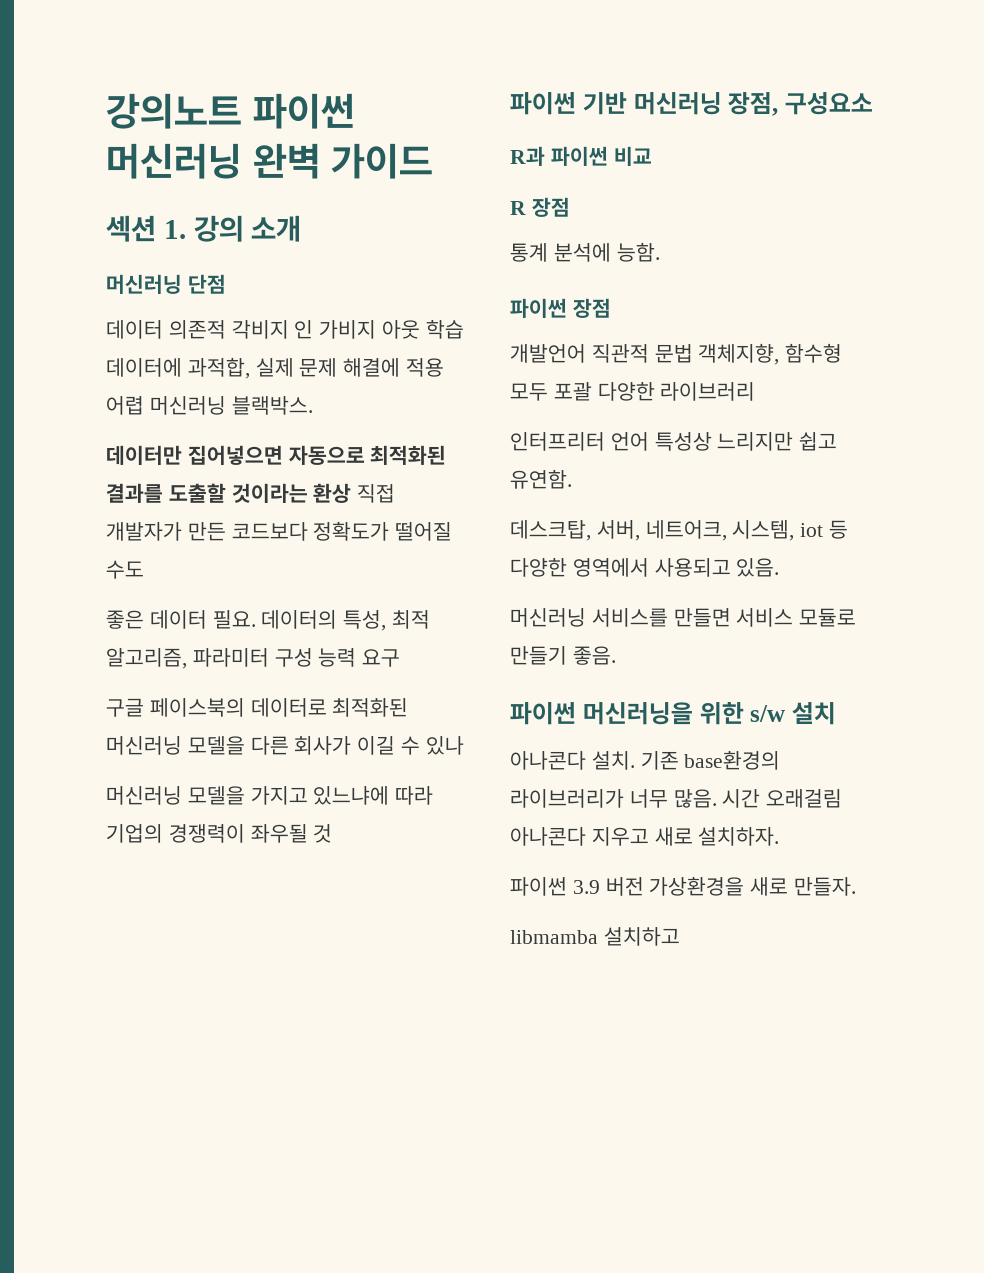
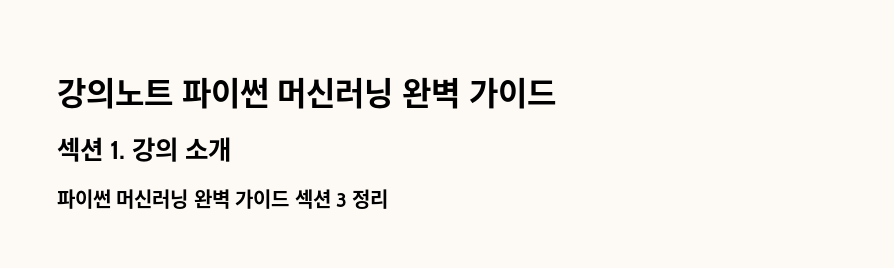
[106,274,226,294] [106,319,464,339] [106,357,445,379] [106,396,313,415] [106,445,447,465] [106,483,396,503] [106,521,453,541] [106,560,144,579] [106,610,431,631] [106,648,401,669] [106,698,409,717] [106,736,464,755] [106,786,434,805] [106,824,333,843] [510,92,873,116] [510,146,652,166] [510,197,570,217] [510,242,660,262] [510,298,611,318] [510,343,843,365] [510,382,756,401] [510,432,838,451] [510,469,572,489] [510,520,849,541] [510,558,780,577] [510,608,857,627] [510,646,616,665] [510,702,836,725] [510,751,781,770] [510,789,843,808] [510,827,780,846] [510,877,857,896] [510,927,680,946] 머신러닝 단점 // 데이터 의존적 각비지 인 가비지 아웃 학습 데이터에 과적합, 실제 문제 해결에 적용 어렵 머신러닝 블랙박스. // 데이터만 집어넣으면 자동으로 최적화된 결과를 도출할 것이라는 환상 직접 개발자가 만든 코드보다 정확도가 떨어질 수도 // 좋은 데이터 필요. 데이터의 특성, 최적 알고리즘, 파라미터 구성 능력 요구 // 구글 페이스북의 데이터로 최적화된 머신러닝 모델을 다른 회사가 이길 수 있나 // 머신러닝 모델을 가지고 있느냐에 따라 기업의 경쟁력이 좌우될 것 // 파이썬 기반 머신러닝 장점, 구성요소 // R과 파이썬 비교 // R 장점 // 통계 분석에 능함. // 파이썬 장점 // 개발언어 직관적 문법 객체지향, 함수형 모두 포괄 다양한 라이브러리 // 인터프리터 언어 특성상 느리지만 쉽고 유연함. // 데스크탑, 서버, 네트어크, 시스템, iot 등 다양한 영역에서 사용되고 있음. // 머신러닝 서비스를 만들면 서비스 모듈로 만들기 좋음. // 파이썬 머신러닝을 위한 s/w 설치 // 아나콘다 설치. 기존 base환경의 라이브러리가 너무 많음. 시간 오래걸림 아나콘다 지우고 새로 설치하자. // 파이썬 3.9 버전 가상환경을 새로 만들자. // libmamba 설치하고 -> [57,189,389,209] 파이썬 머신러닝 완벽 가이드 섹션 3 정리

